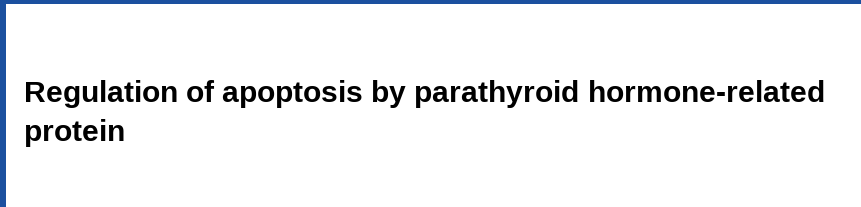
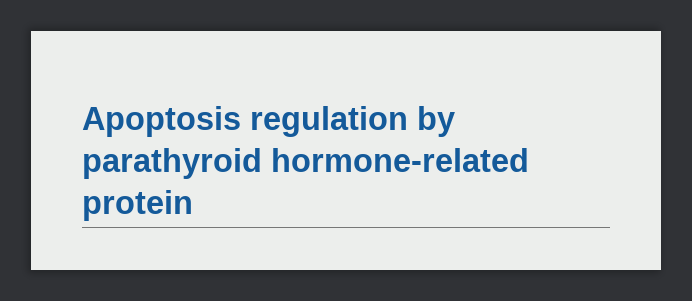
[24,80,364,108] Regulation of apoptosis -> [82,106,408,137] Apoptosis regulation

